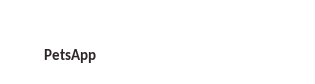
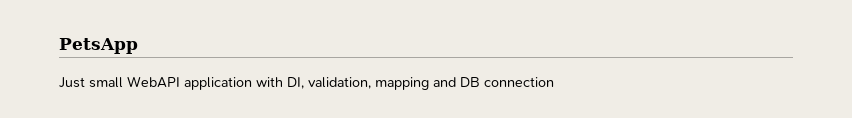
(96, 56) none -> [59,76,554,90] // Just small WebAPI application with DI, validation, mapping and DB connection

